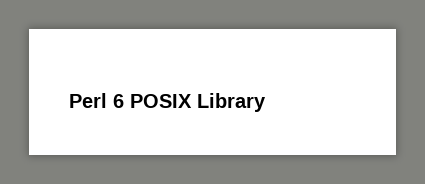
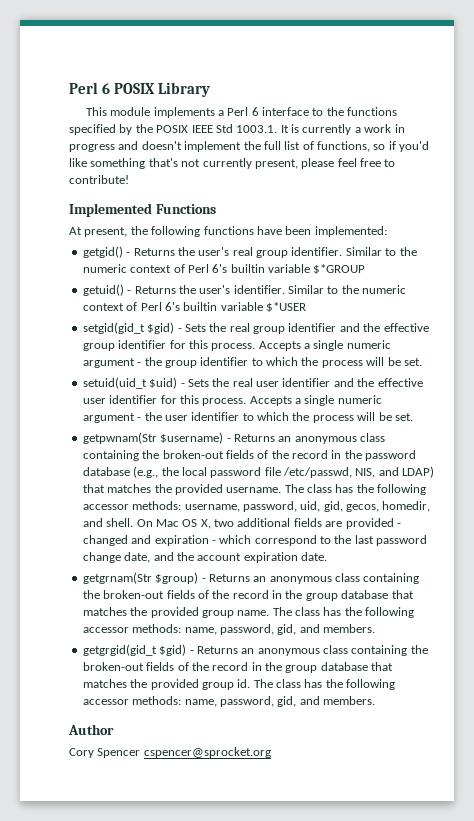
(266, 102) none -> [85,107,398,118] [69,124,405,135] [69,141,430,152] [69,158,396,169] [69,175,129,184] [69,203,216,217] [69,226,387,237] [82,246,417,258] [82,264,366,274] [82,284,407,296] [82,302,306,312] [82,322,429,334] [82,340,391,351] [82,357,422,368] [82,377,423,389] [82,395,382,406] [82,412,413,423] [82,432,385,444] [82,450,417,461] [82,466,435,478] [82,484,427,495] [82,501,431,512] [82,518,401,529] [82,535,428,546] [82,552,327,563] [82,572,420,584] [82,590,414,601] [82,607,415,618] [82,624,375,635] [82,644,428,656] [82,662,394,673] [82,679,396,690] [82,696,375,707] [68,724,114,735] [69,747,271,758] // This module implements a Perl 6 interface to the functions specified by the POSIX IEEE Std 1003.1. It is currently a work in progress and doesn't implement the full list of functions, so if you'd like something that's not currently present, please feel free to contribute! // Implemented Functions // At present, the following functions have been implemented: // getgid() - Returns the user's real group identifier. Similar to the numeric context of Perl 6's builtin variable $*GROUP // getuid() - Returns the user's identifier. Similar to the numeric context of Perl 6's builtin variable $*USER // setgid(gid_t $gid) - Sets the real group identifier and the effective group identifier for this process. Accepts a single numeric argument - the group identifier to which the process will be set. // setuid(uid_t $uid) - Sets the real user identifier and the effective user identifier for this process. Accepts a single numeric argument - the user identifier to which the process will be set. // getpwnam(Str $username) - Returns an anonymous class containing the broken-out fields of the record in the password database (e.g., the local password file /etc/passwd, NIS, and LDAP) that matches the provided username. The class has the following accessor methods: username, password, uid, gid, gecos, homedir, and shell. On Mac OS X, two additional fields are provided - changed and expiration - which correspond to the last password change date, and the account expiration date. // getgrnam(Str $group) - Returns an anonymous class containing the broken-out fields of the record in the group database that matches the provided group name. The class has the following accessor methods: name, password, gid, and members. // getgrgid(gid_t $gid) - Returns an anonymous class containing the broken-out fields of the record in the group database that matches the provided group id. The class has the following accessor methods: name, password, gid, and members. // Author // Cory Spencer cspencer@sprocket.org

